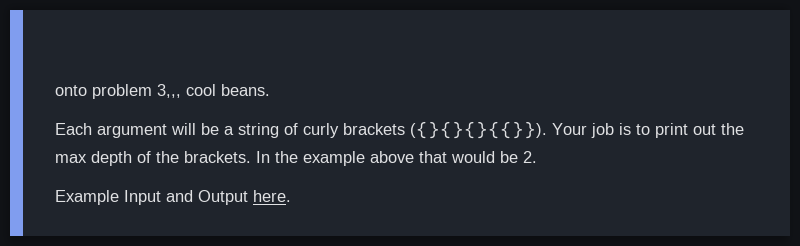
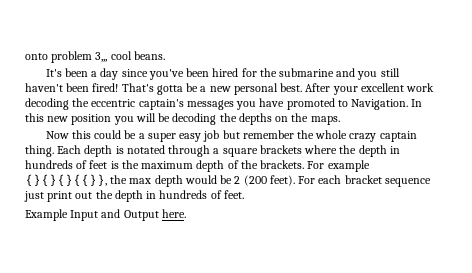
[55,121,744,139] [55,151,537,166] Each argument will be a string of curly brackets ({}{}{}{{}}). Your job is to print out the max depth of the brackets. In the example above that would be 2. -> [45,68,400,80] [25,83,435,95] [25,98,423,110] [25,113,340,125] [45,130,417,142] [25,145,400,157] [25,160,370,172] [25,174,431,187] [24,190,244,202] It's been a day since you've been hired for the submarine and you still haven't been fired! That's gotta be a new personal best. After your excellent work decoding the eccentric captain's messages you have promoted to Navigation. In this new position you will be decoding the depths on the maps. // Now this could be a super easy job but remember the whole crazy captain thing. Each depth is notated through a square brackets where the depth in hundreds of feet is the maximum depth of the brackets. For example {}{}{}{{}}, the max depth would be 2 (200 feet). For each bracket sequence just print out the depth in hundreds of feet.

